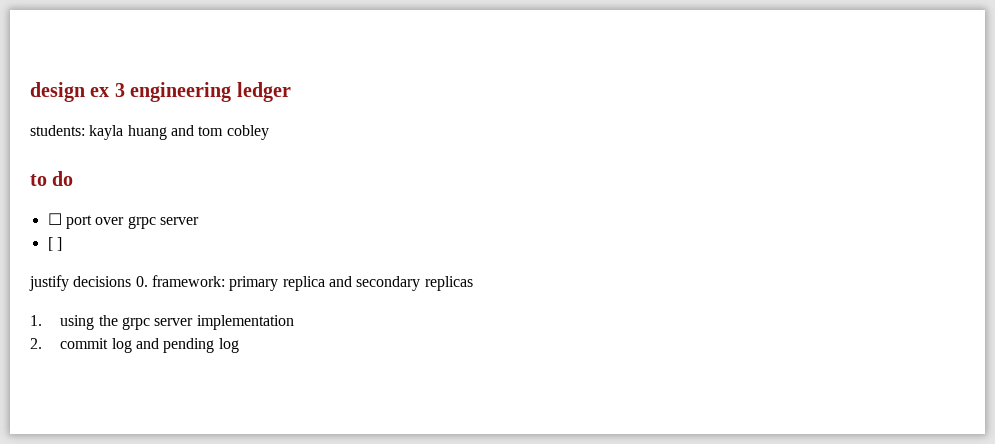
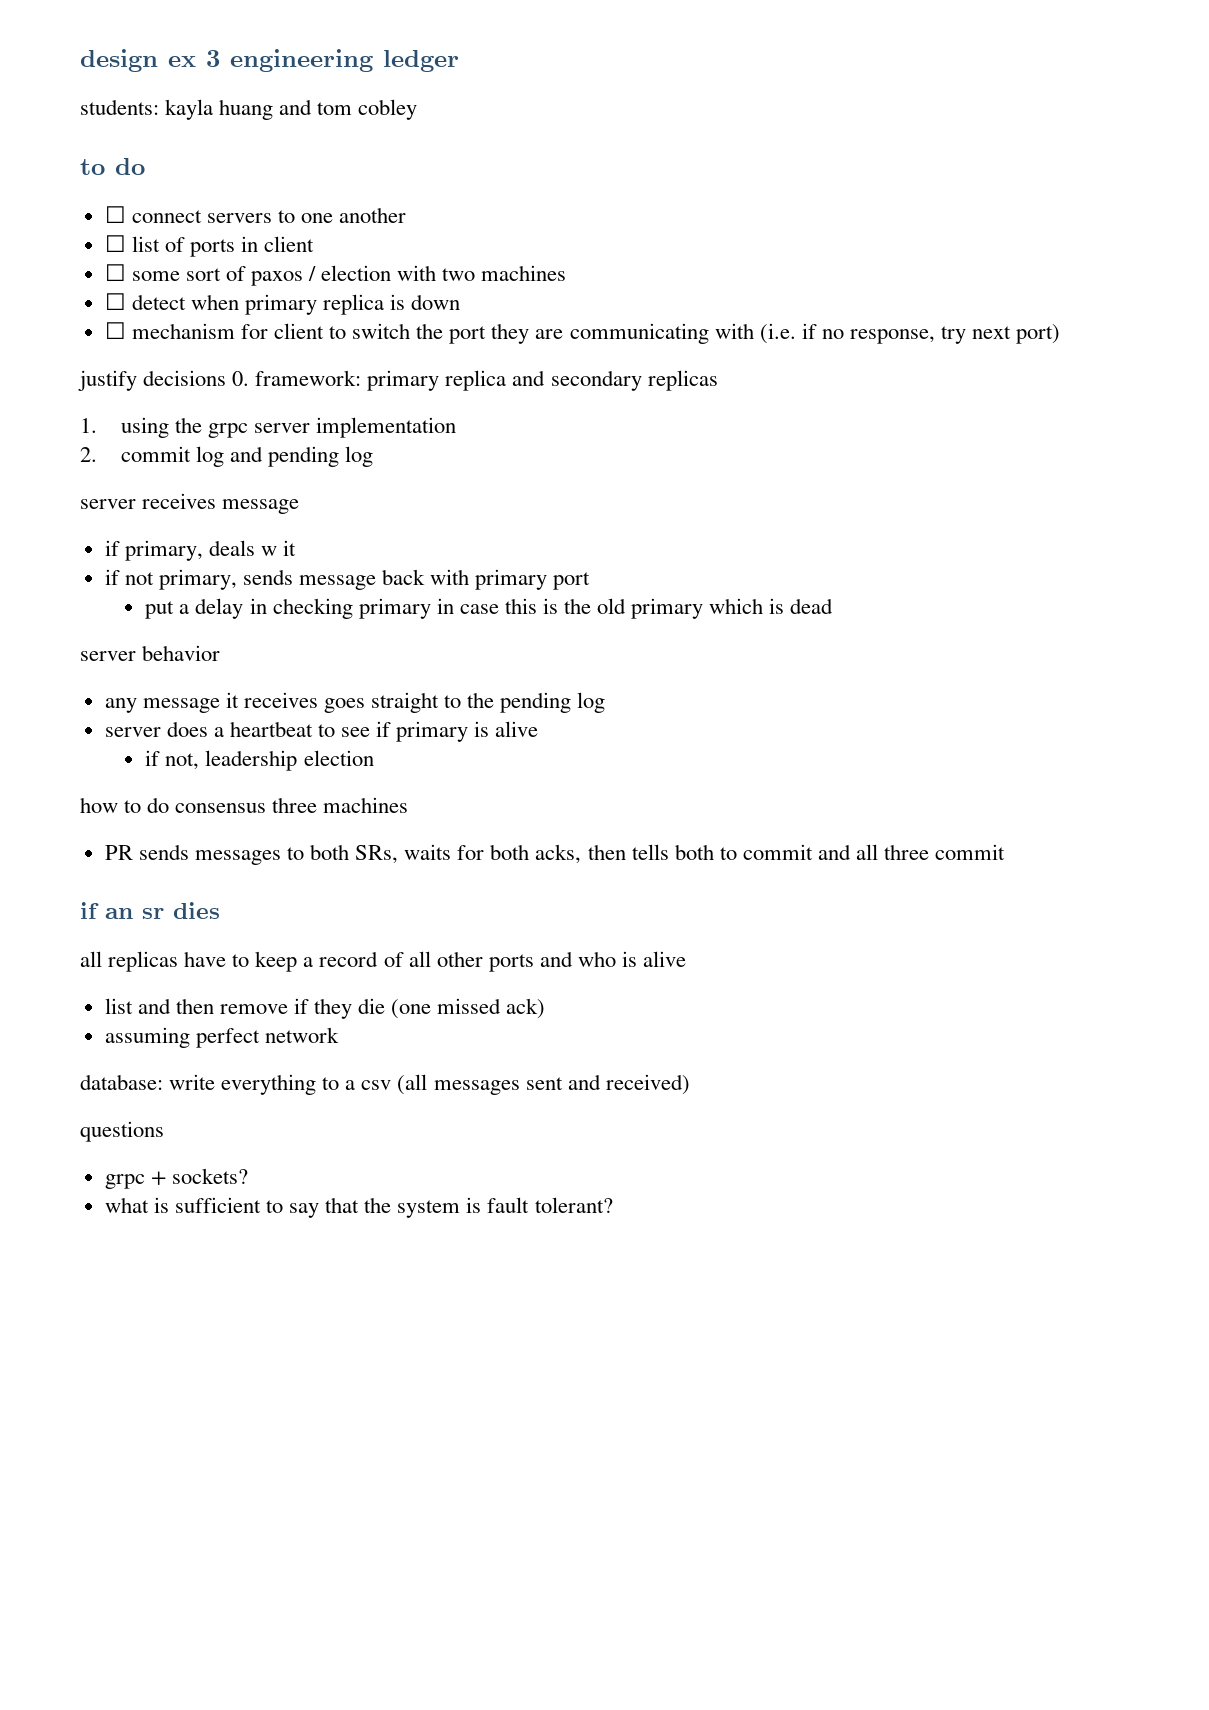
[65,215,199,229] [47,237,62,251] port over grpc server // [ ] -> [131,207,407,223] [104,235,315,257] [104,264,567,286] [104,293,461,315] [104,322,1061,344] connect servers to one another // ☐ list of ports in client // ☐ some sort of paxos / election with two machines // ☐ detect when primary replica is down // ☐ mechanism for client to switch the port they are communicating with (i.e. if no response, try next port)
(239, 345) none -> [80,493,300,514] [104,540,297,561] [104,569,591,590] [145,598,834,619] [80,645,221,661] [104,692,606,713] [104,721,539,742] [145,750,374,771] [80,797,409,813] [104,844,1006,865] [80,902,220,919] [80,951,687,972] [104,998,546,1019] [104,1027,339,1048] [80,1074,690,1095] [80,1121,164,1142] [104,1168,248,1189] [104,1197,613,1218] // server receives message // if primary, deals w it // if not primary, sends message back with primary port // put a delay in checking primary in case this is the old primary which is dead // server behavior // any message it receives goes straight to the pending log // server does a heartbeat to see if primary is alive // if not, leadership election // how to do consensus three machines // PR sends messages to both SRs, waits for both acks, then tells both to commit and all three commit // if an sr dies // all replicas have to keep a record of all other ports and who is alive // list and then remove if they die (one missed ack) // assuming perfect network // database: write everything to a csv (all messages sent and received) // questions // grpc + sockets? // what is sufficient to say that the system is fault tolerant?

